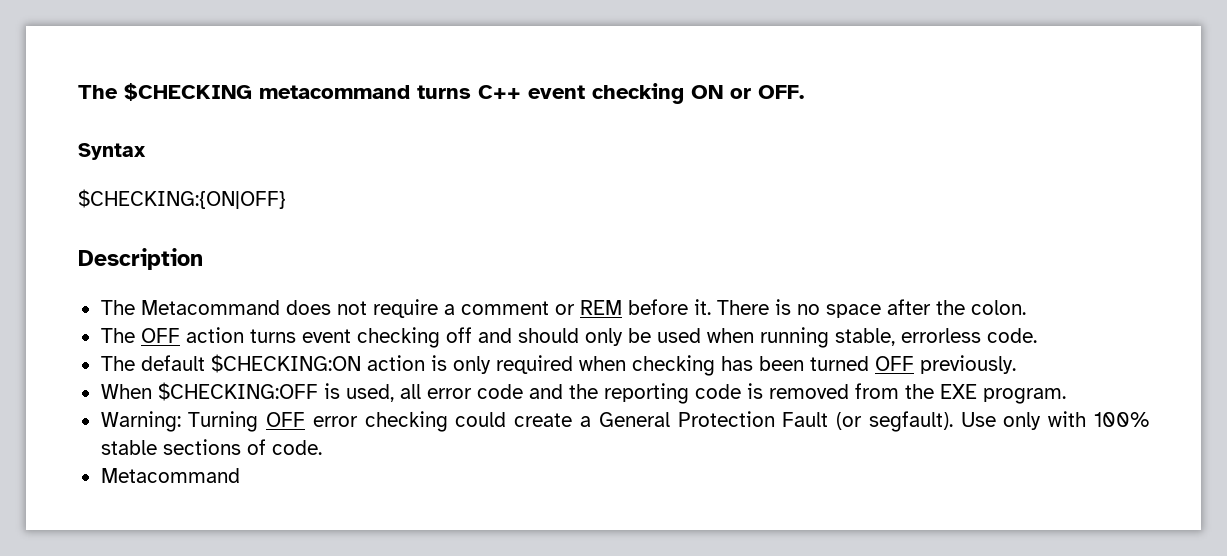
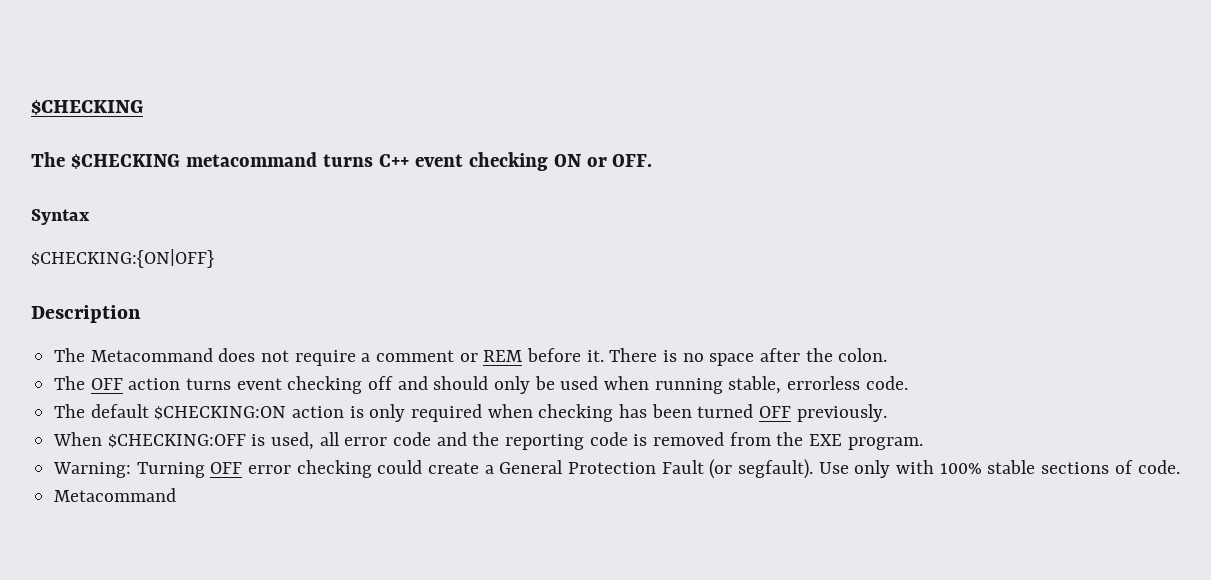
(78, 92) none -> [31,100,143,115] $CHECKING //

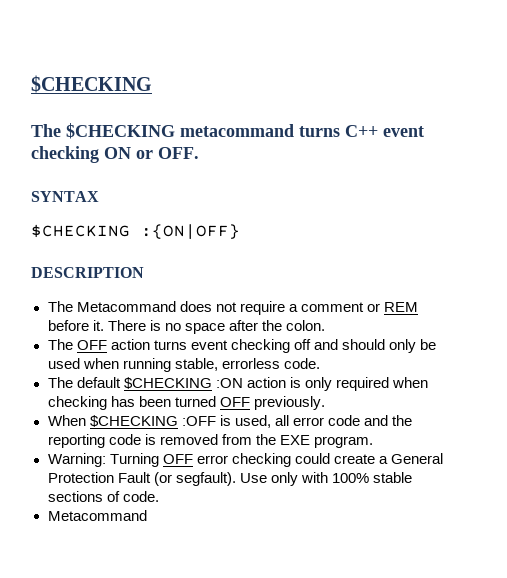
[31,209,90,225] [31,249,214,268] [31,305,141,323] Syntax // $CHECKING:{ON|OFF} // Description -> [31,191,99,202] [31,224,240,240] [31,267,144,278] SYNTAX // $CHECKING :{ON|OFF} // DESCRIPTION
[154,406,287,420] $CHECKING:ON -> [123,377,243,389] $CHECKING :ON
[107,434,246,448] $CHECKING:OFF -> [89,415,216,427] $CHECKING :OFF

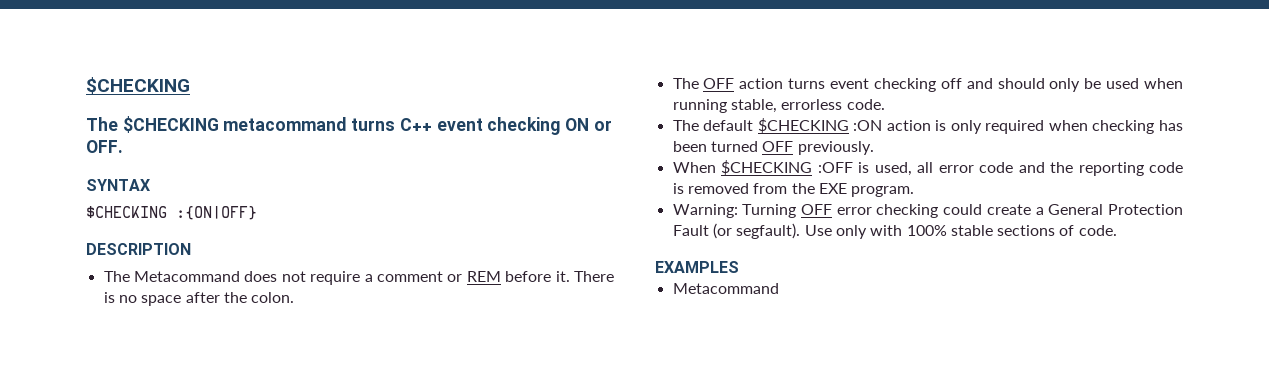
(159, 496) none -> [655,261,739,273] // EXAMPLES

